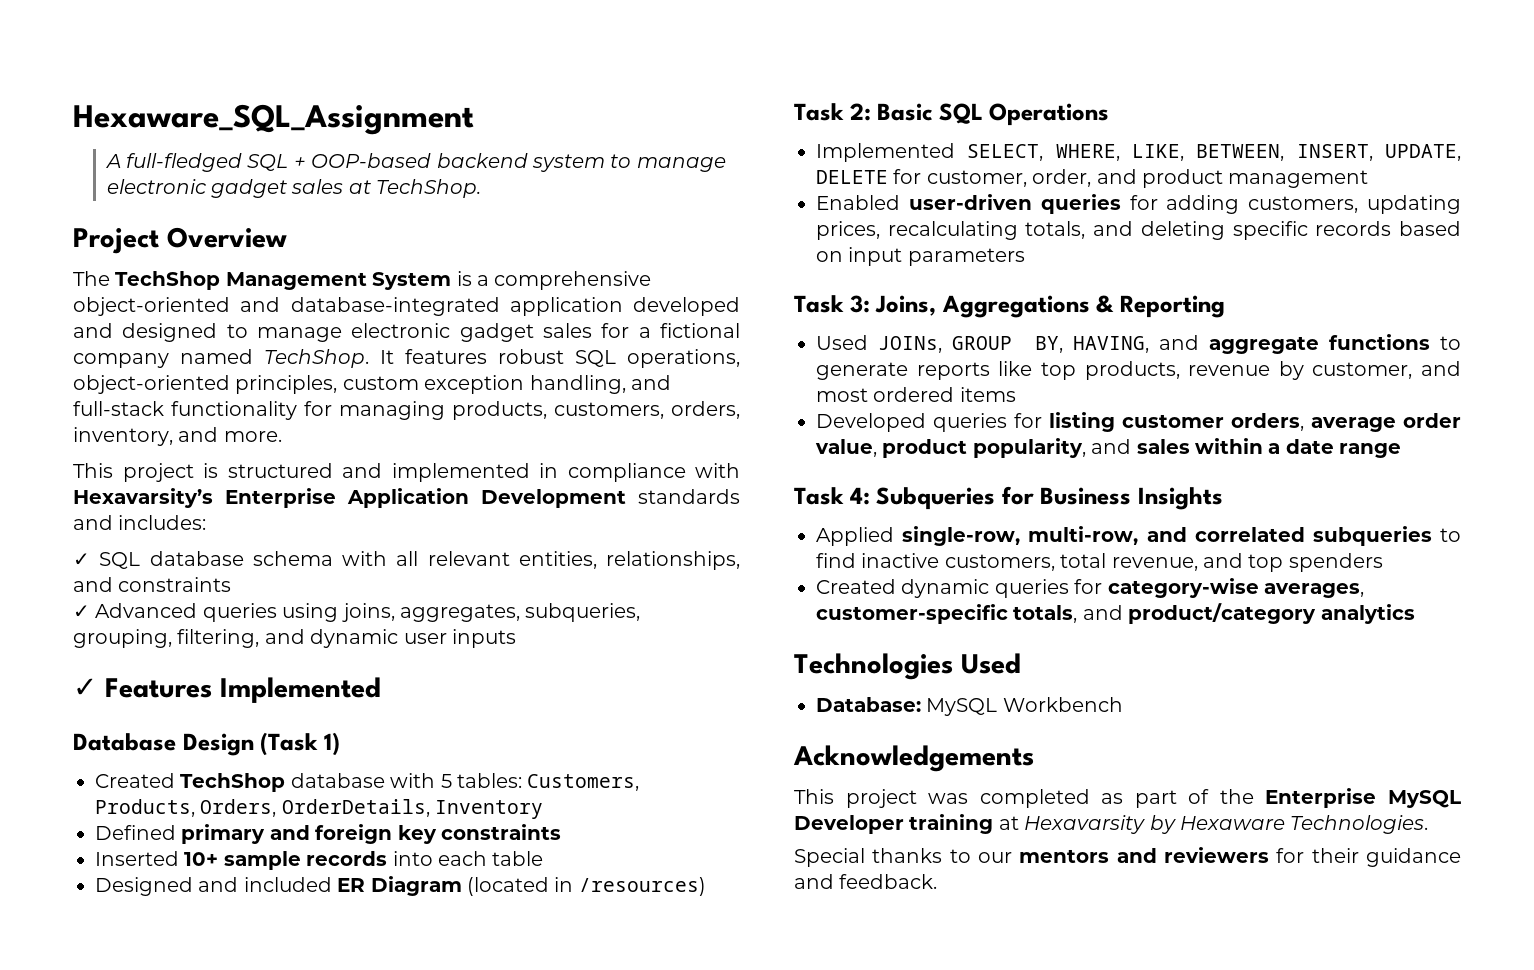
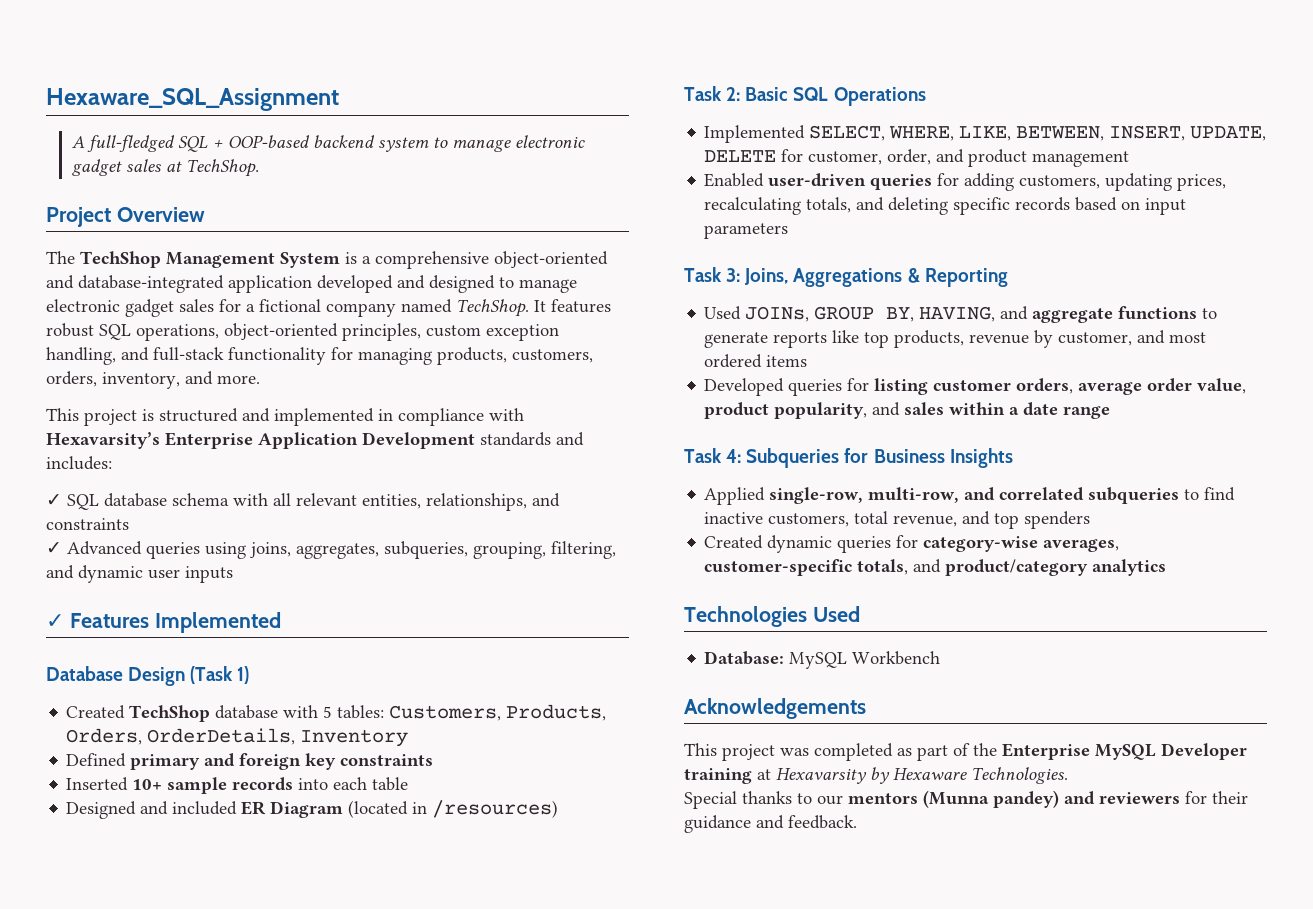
(1110, 856) none -> [923,790,1059,808] (Munna pandey)

